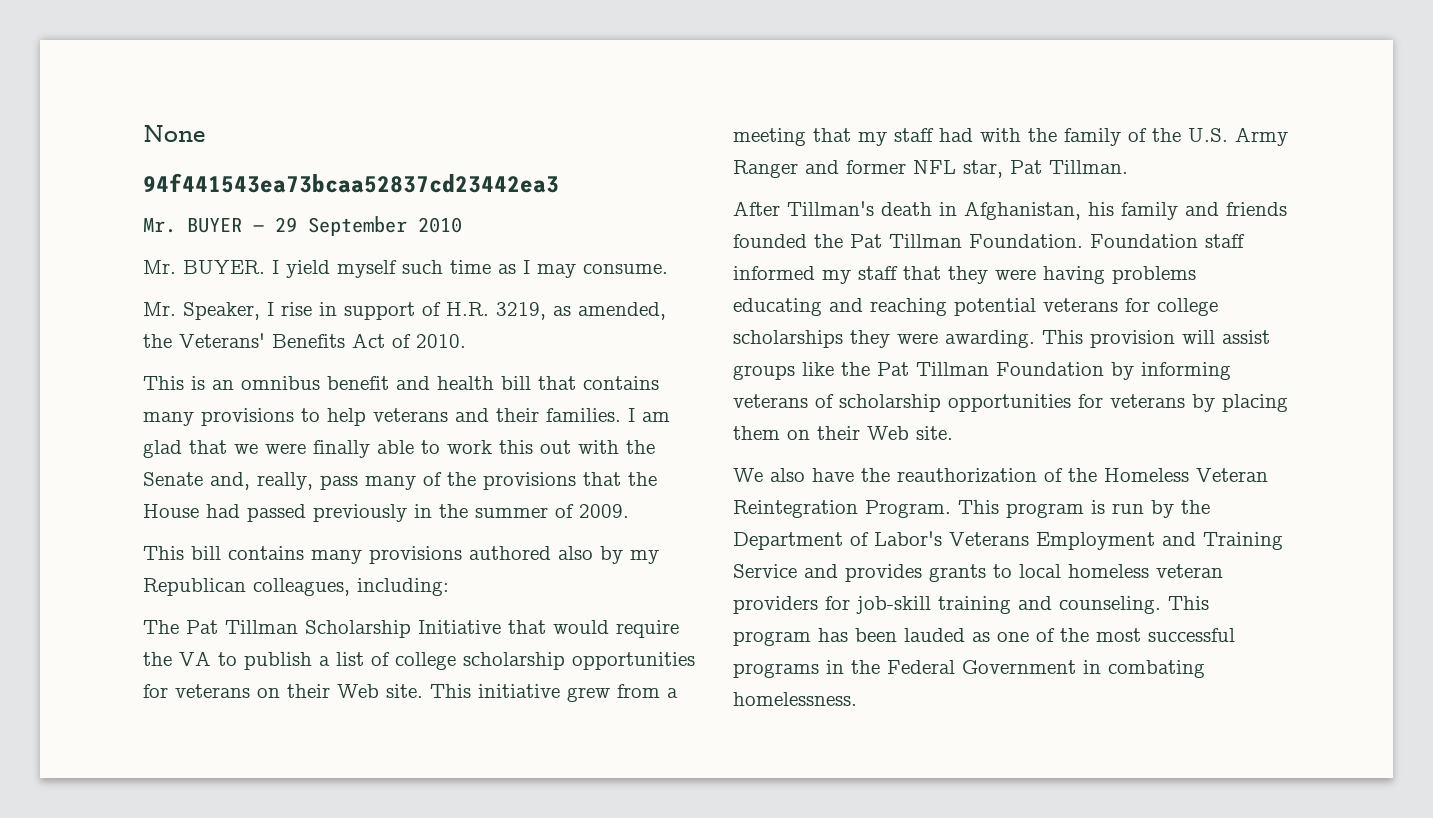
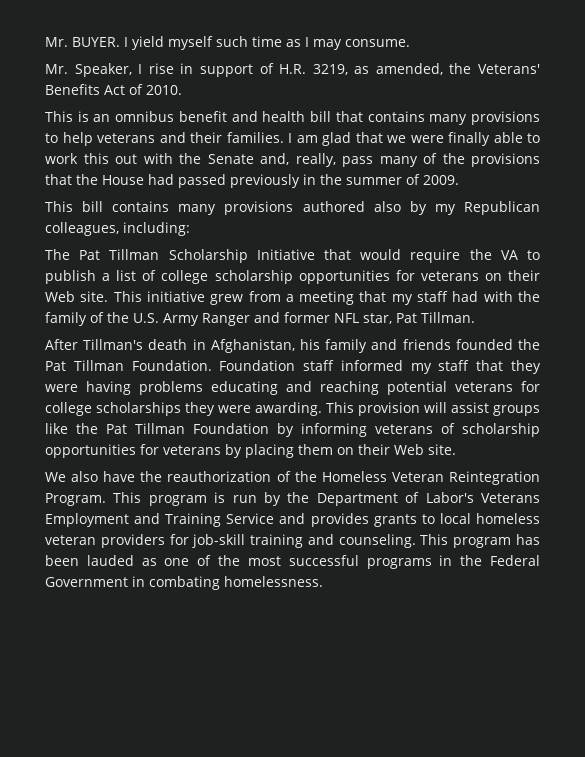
[143,125,205,142] [143,173,559,193] [143,216,462,236] None // 94f441543ea73bcaa52837cd23442ea3 // Mr. BUYER — 29 September 2010 // -> (45, 42) none

